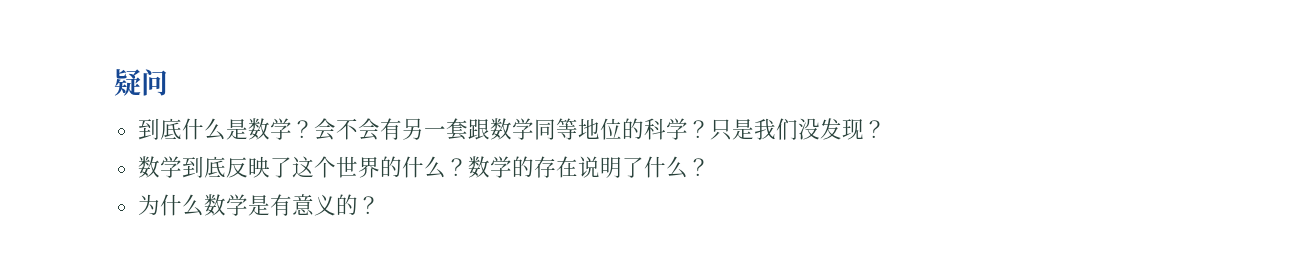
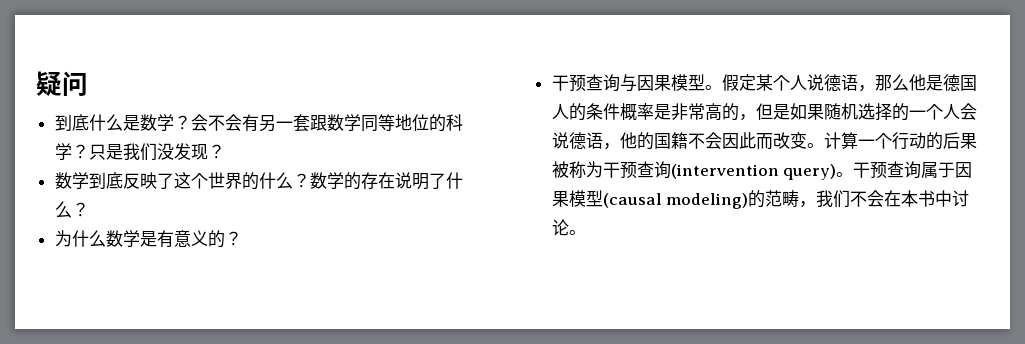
(380, 205) none -> [551,74,977,92] [551,103,977,121] [551,132,977,150] [551,161,973,180] [551,190,970,209] [551,219,586,236] // 干预查询与因果模型。假定某个人说德语，那么他是德国人的条件概率是非常高的，但是如果随机选择的一个人会说德语，他的国籍不会因此而改变。计算一个行动的后果被称为干预查询(intervention query)。干预查询属于因果模型(causal modeling)的范畴，我们不会在本书中讨论。

